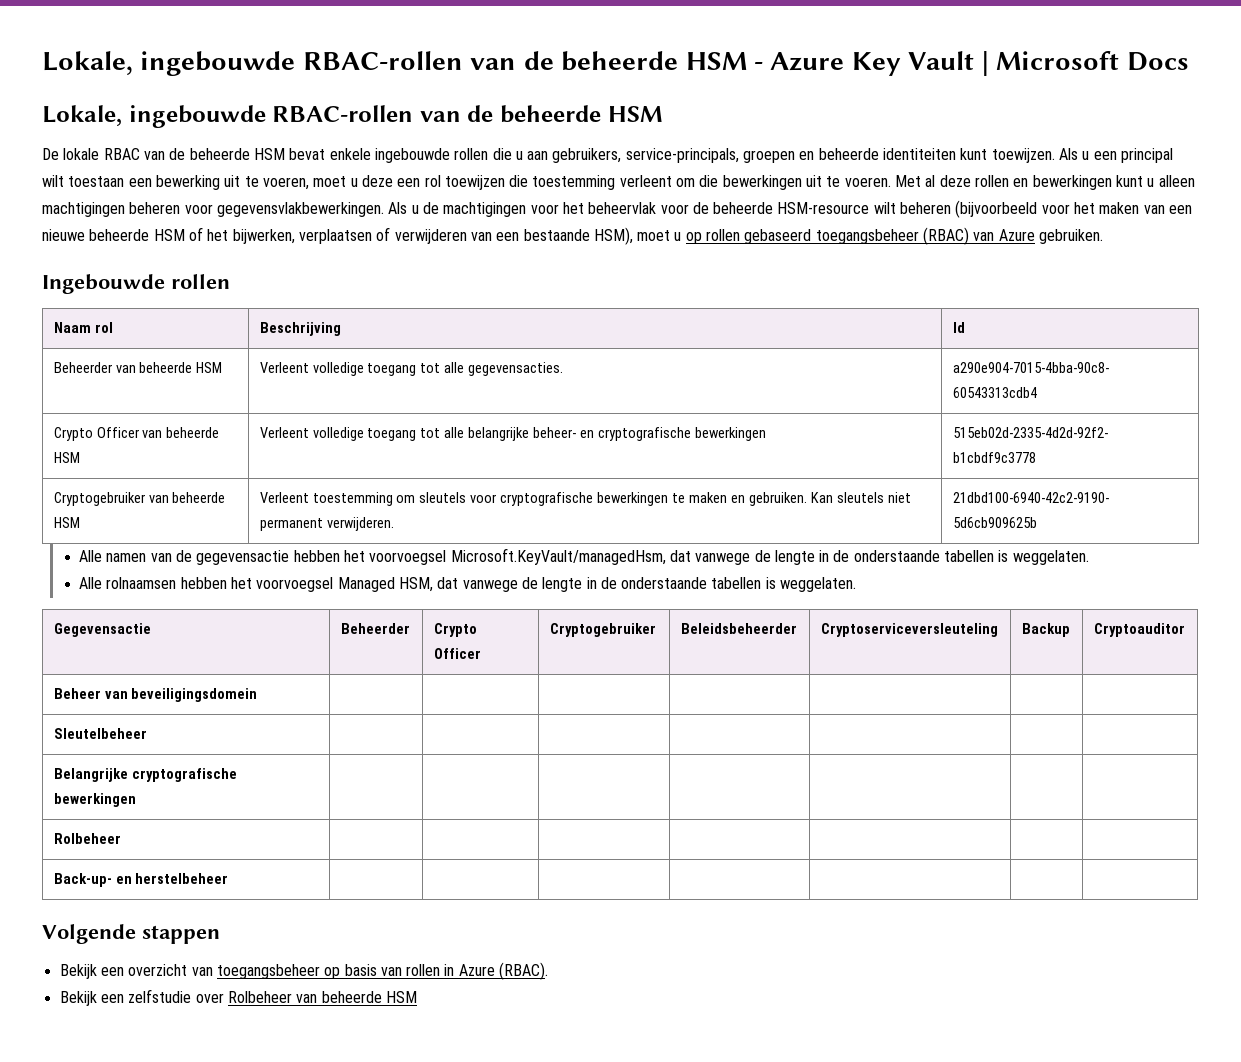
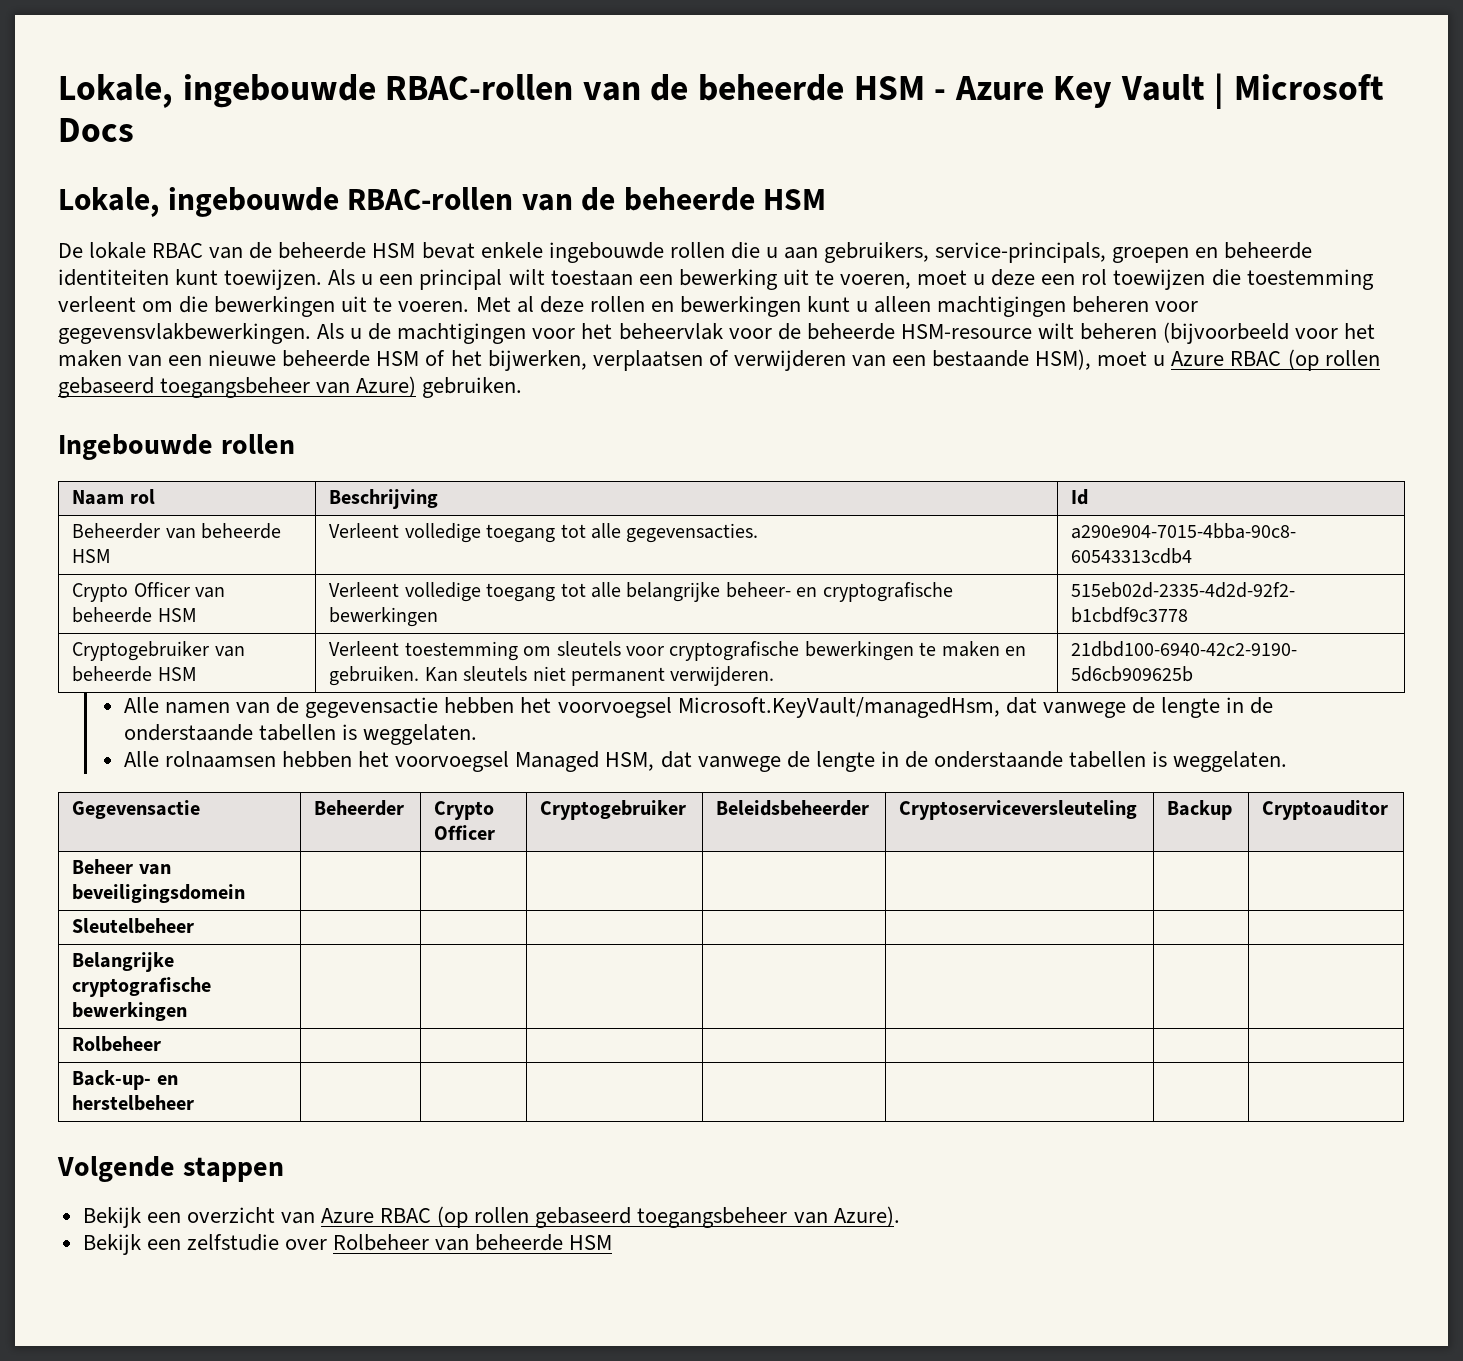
[685,227,1035,245] op rollen gebaseerd toegangsbeheer (RBAC) van Azure -> [1171,349,1380,371] [58,376,417,398] Azure RBAC (op rollen gebaseerd toegangsbeheer van Azure)
[216,962,549,980] toegangsbeheer op basis van rollen in Azure (RBAC). -> [321,1206,900,1228] Azure RBAC (op rollen gebaseerd toegangsbeheer van Azure).

